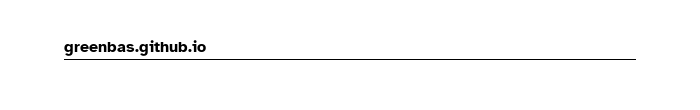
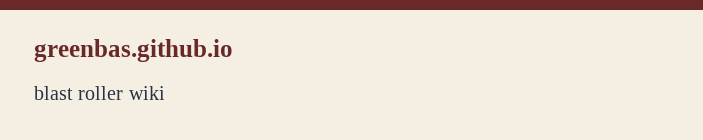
(206, 48) none -> [34,86,165,100] // blast roller wiki

